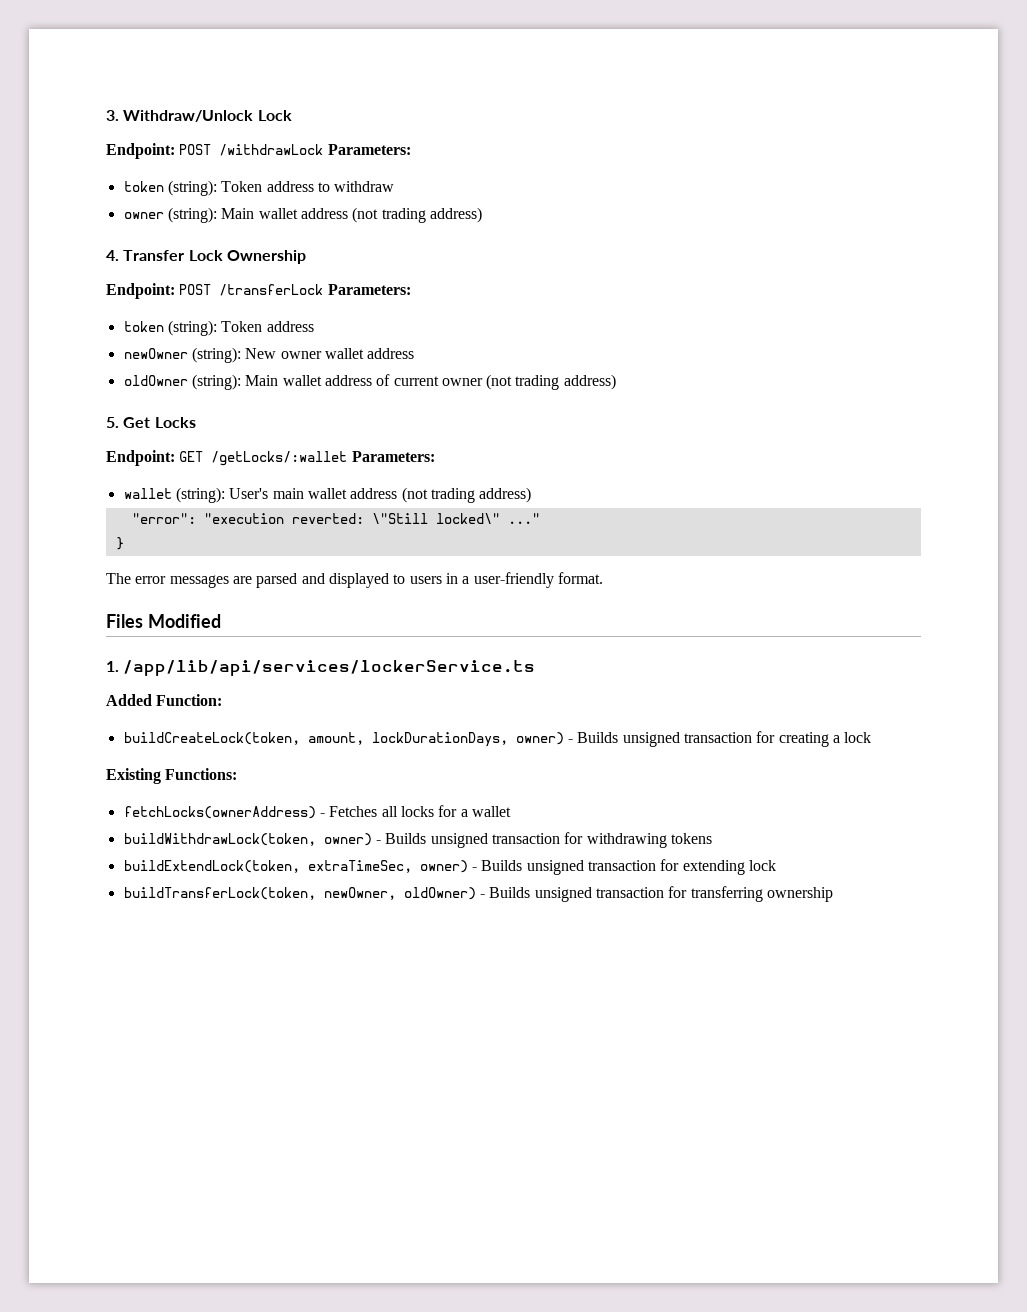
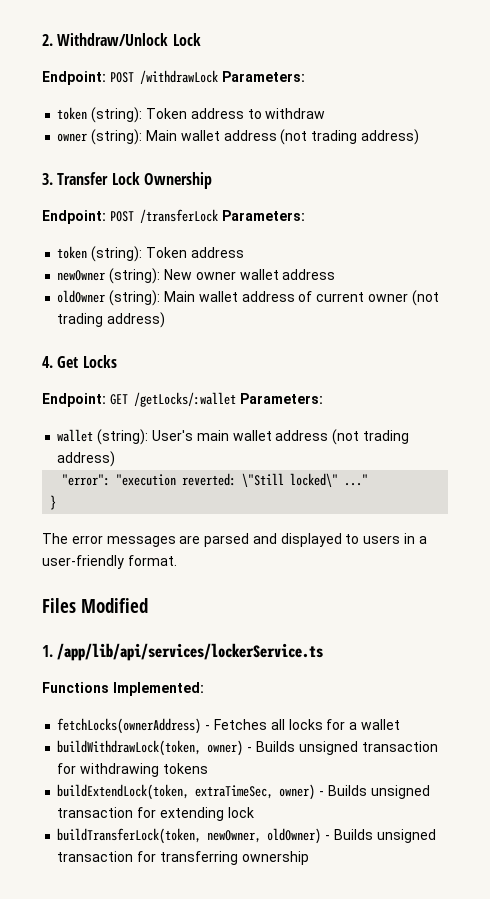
[106,110,119,121] 3. -> [42,34,53,46] 2.
[106,250,119,261] 4. -> [42,173,53,185] 3.
[106,417,119,428] 5. -> [42,356,53,368] 4.
[106,694,223,706] [123,731,872,747] [106,768,238,784] Added Function: // buildCreateLock(token, amount, lockDurationDays, owner) - Builds unsigned transaction for creating a lock // Existing Functions: -> [42,682,204,696] Functions Implemented:

